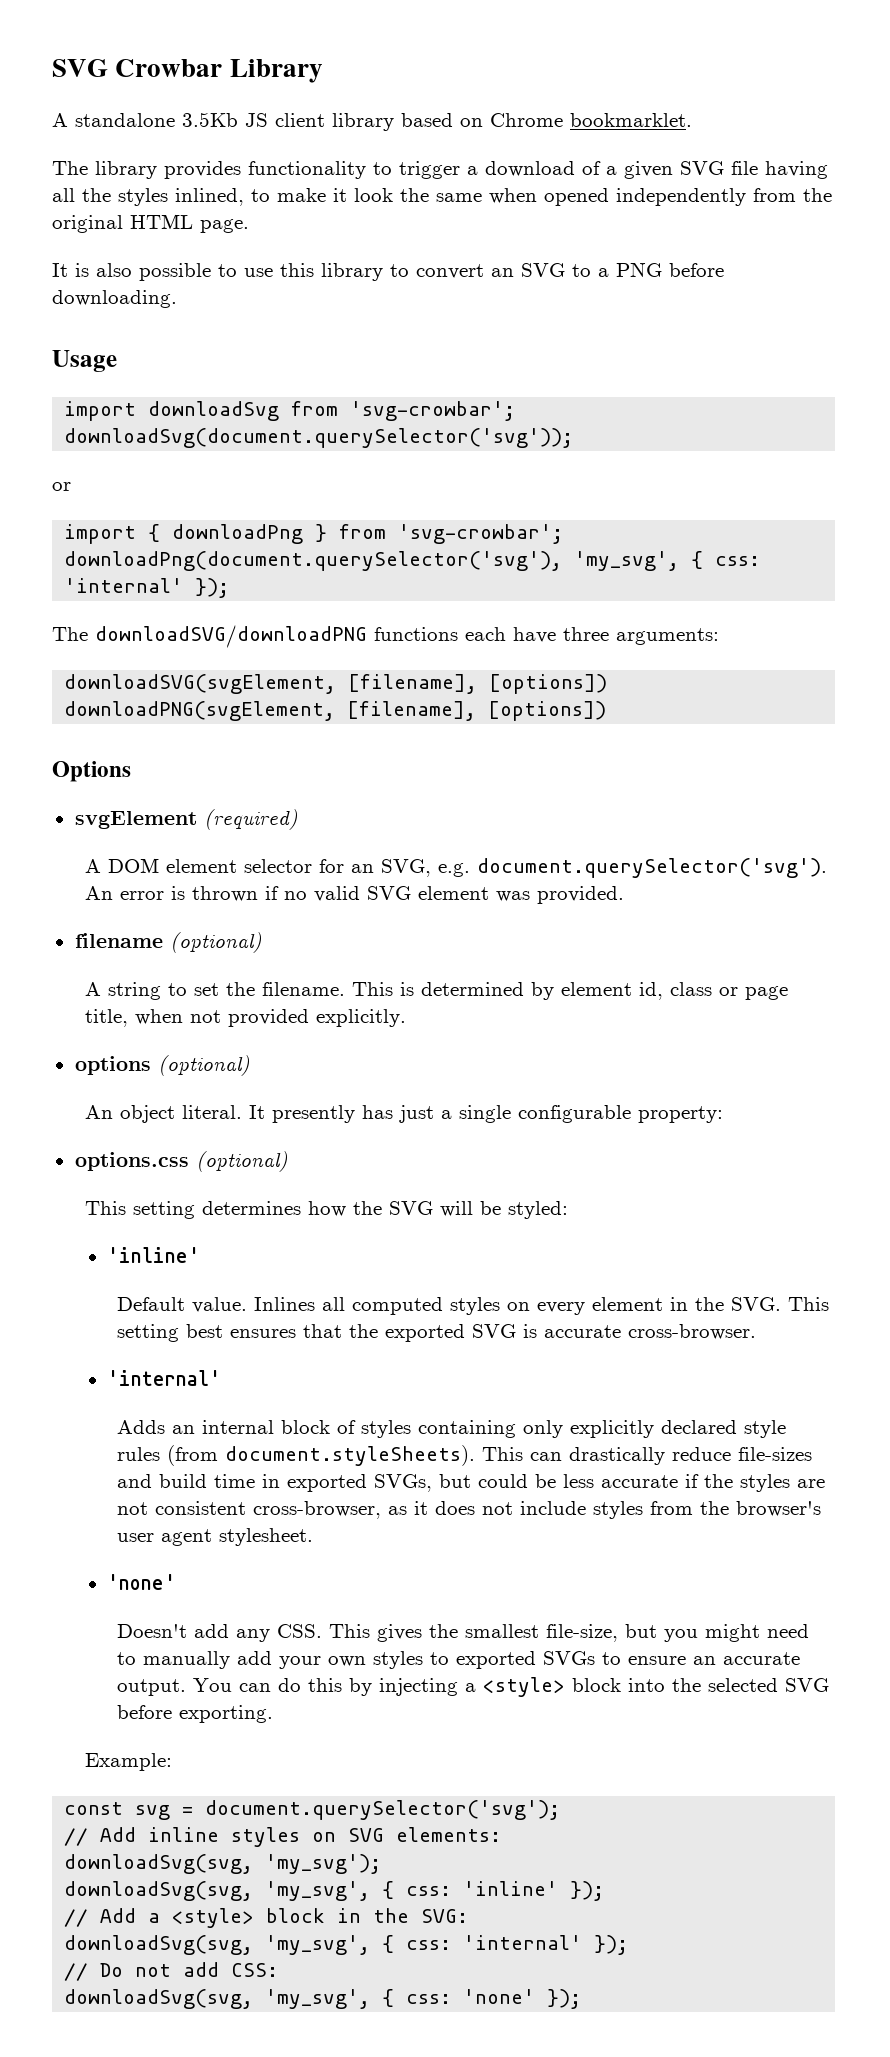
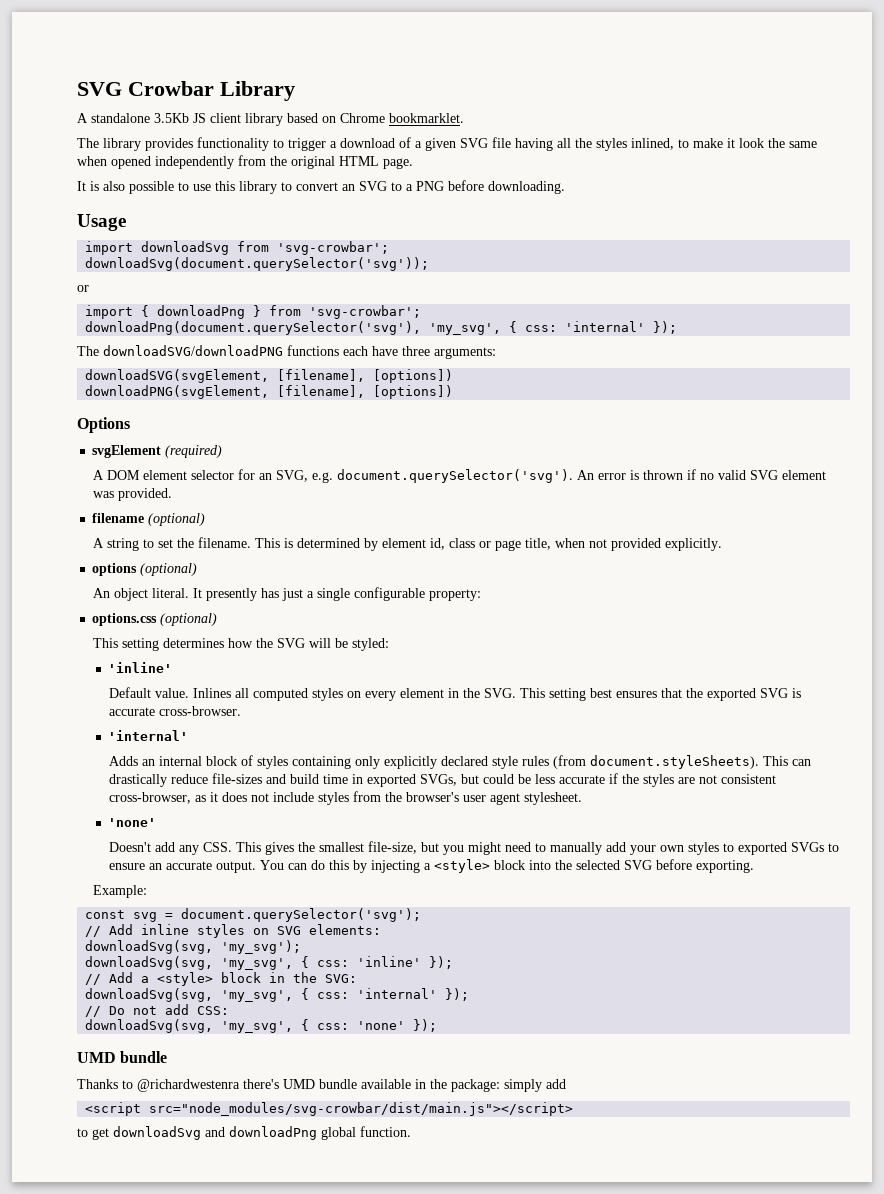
(582, 1999) none -> [77,1051,168,1063] [77,1079,566,1092] [85,1102,574,1116] [77,1126,411,1140] // UMD bundle // Thanks to @richardwestenra there's UMD bundle available in the package: simply add // <script src="node_modules/svg-crowbar/dist/main.js"></script> // to get downloadSvg and downloadPng global function.

